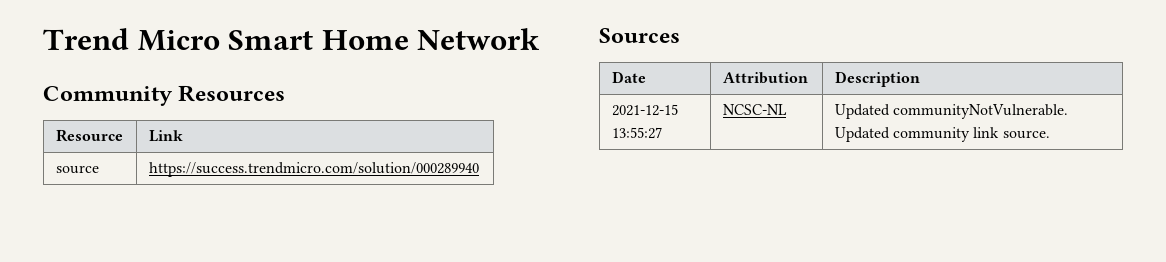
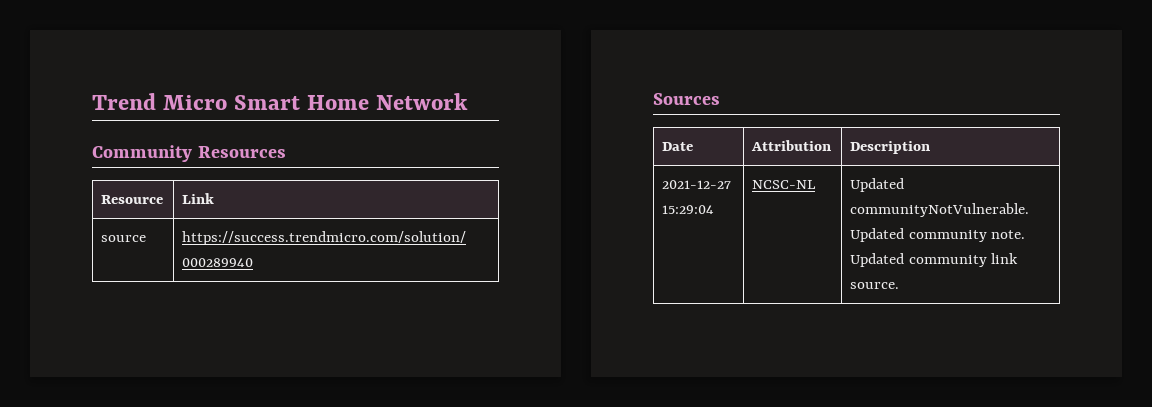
[611,104,678,116] [611,127,662,139] 2021-12-15 13:55:27 -> [662,180,732,189] [662,205,715,214] 2021-12-27 15:29:04
(971, 134) none -> [991,230,1026,239] [850,253,987,267] note. Updated community

